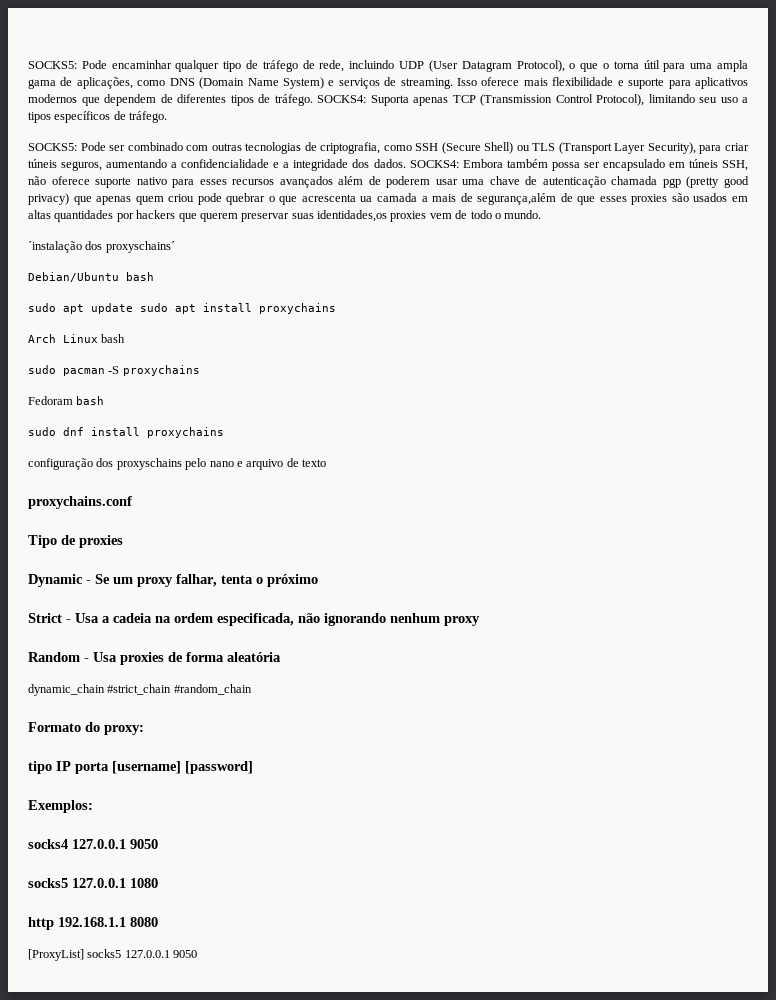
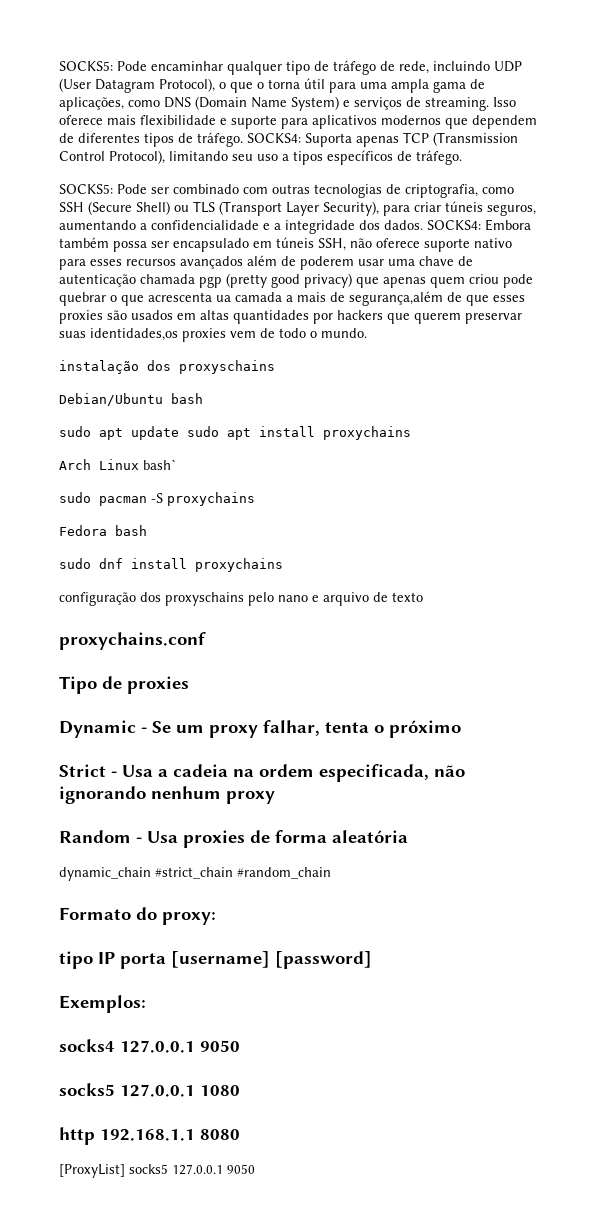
[28,241,175,253] ´instalação dos proxyschains´ -> [59,360,275,374] instalação dos proxyschains
[101,334,126,343] bash -> [143,459,177,470] bash`
[28,396,73,405] Fedoram -> [59,525,107,536] Fedora

